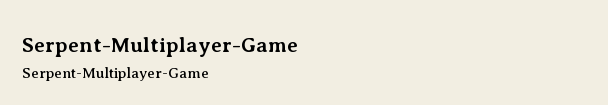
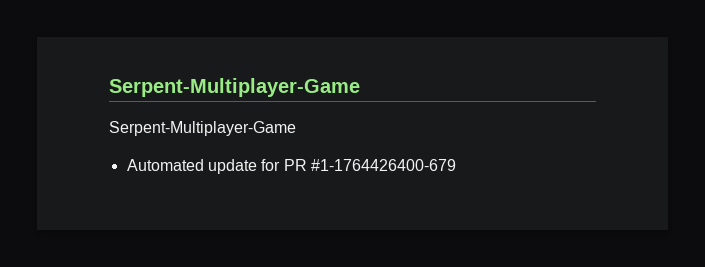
(209, 74) none -> [126,159,456,174] // Automated update for PR #1-1764426400-679

